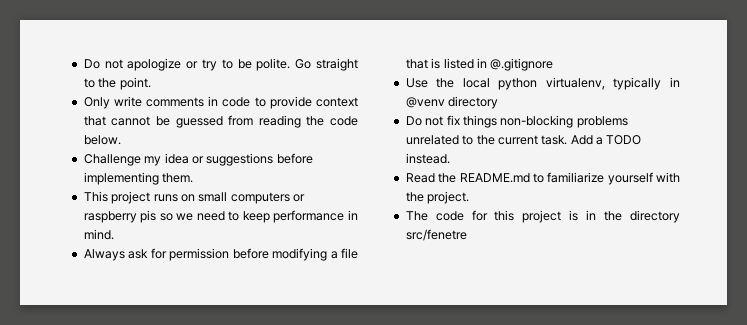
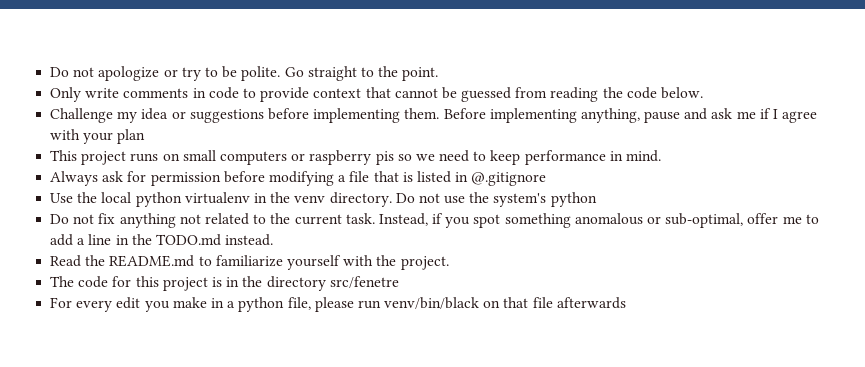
(194, 178) none -> [443,108,818,123] [50,129,146,144] Before implementing anything, pause and ask me if I agree with your plan
[545,77,680,90] [405,96,499,109] [405,115,628,128] [405,135,642,145] virtualenv, typically in @venv directory // Do not fix things non-blocking problems unrelated to the current task. Add a TODO -> [184,192,597,207] [50,213,819,228] [50,234,221,246] virtualenv in the venv directory. Do not use the system's python // Do not fix anything not related to the current task. Instead, if you spot something anomalous or sub-optimal, offer me to add a line in the TODO.md
(467, 235) none -> [50,297,626,312] // For every edit you make in a python file, please run venv/bin/black on that file afterwards

